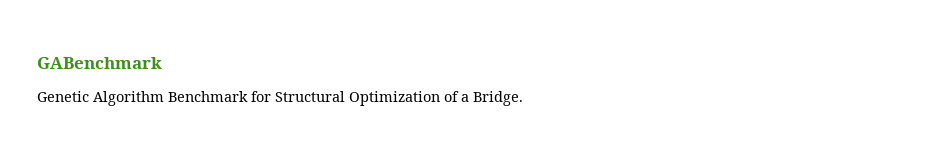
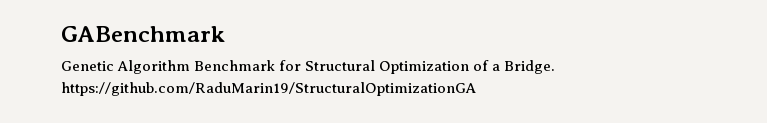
(523, 98) none -> [61,82,476,96] https://github.com/RaduMarin19/StructuralOptimizationGA

